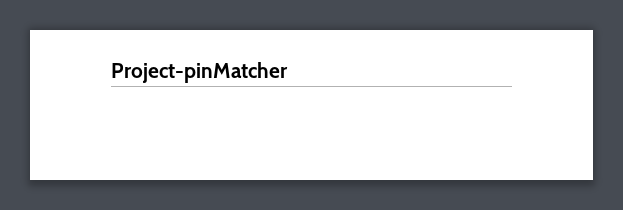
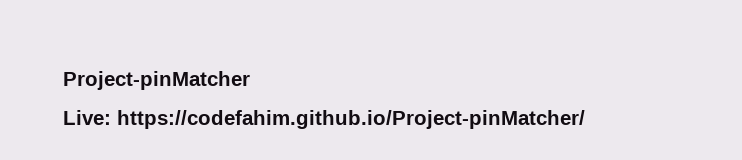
(288, 72) none -> [63,110,585,129] // Live: https://codefahim.github.io/Project-pinMatcher/

